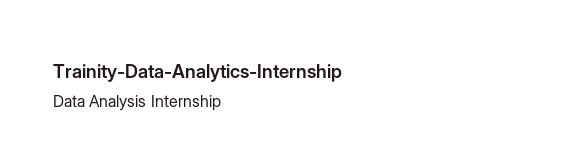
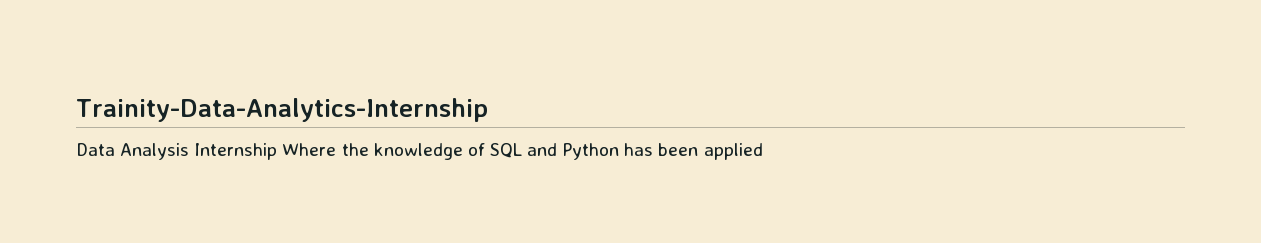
(221, 103) none -> [282,143,763,160] Where the knowledge of SQL and Python has been applied

